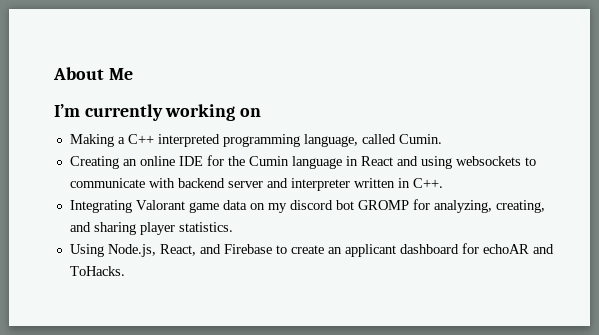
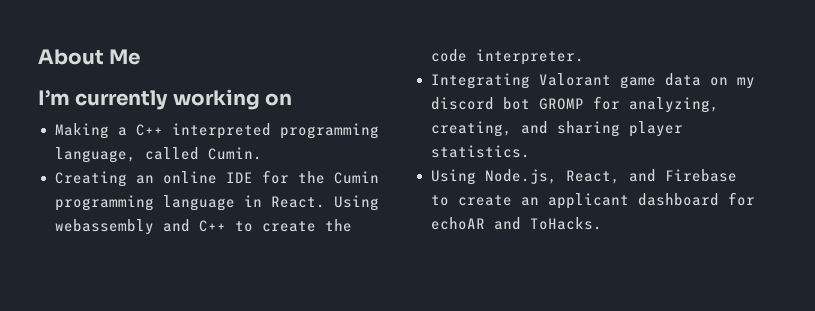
(289, 161) none -> [54,195,154,211] programming
[360,156,536,169] [69,178,443,191] React and using websockets to communicate with backend server and interpreter written in C++. -> [270,195,379,211] [54,219,352,235] [430,49,584,65] React. Using webassembly and C++ to create the code interpreter.

